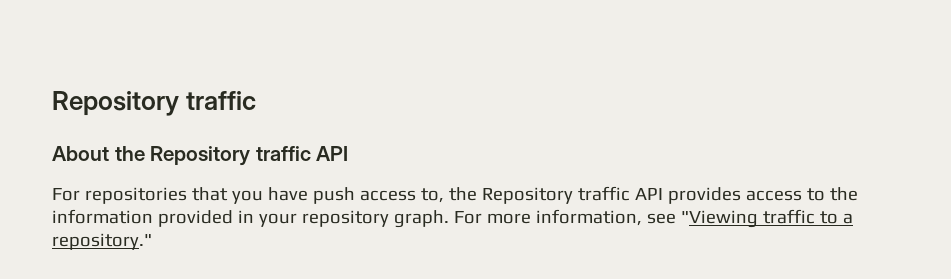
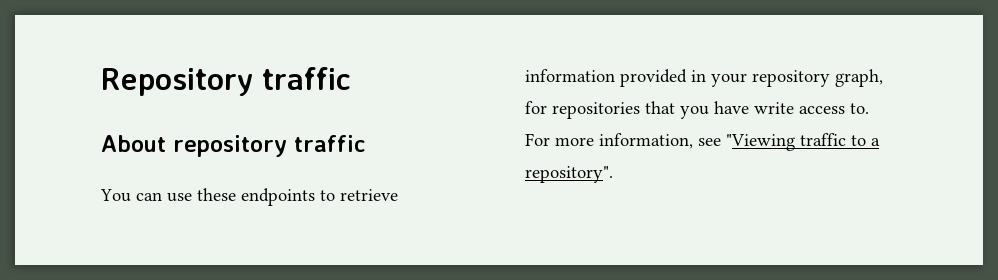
[114,146,349,166] [52,186,858,204] the Repository traffic API // For repositories that you have push access to, the Repository traffic API provides access to the -> [173,135,366,157] [100,188,398,206] repository traffic // You can use these endpoints to retrieve
[393,210,449,228] graph. -> [835,69,883,87] [525,101,869,119] graph, for repositories that you have write access to.
[52,233,152,250] repository." -> [525,166,613,183] repository".

